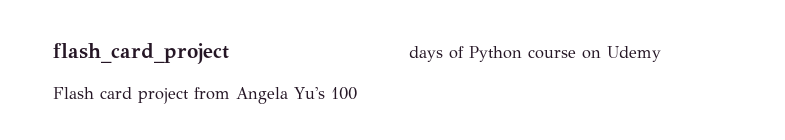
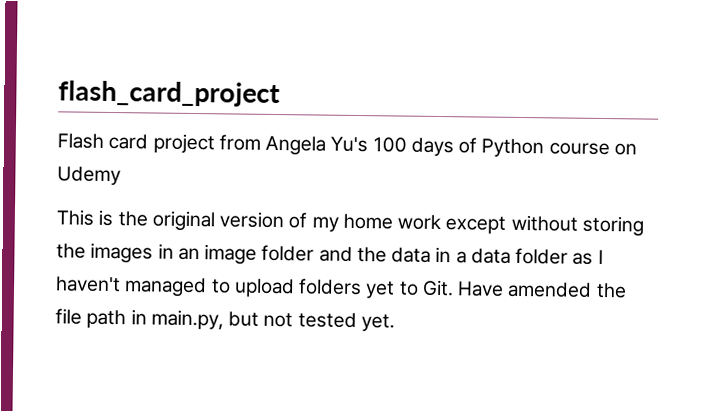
(661, 54) none -> [56,209,644,237] [56,242,604,265] [55,276,627,299] [55,308,395,332] // This is the original version of my home work except without storing the images in an image folder and the data in a data folder as I haven't managed to upload folders yet to Git. Have amended the file path in main.py, but not tested yet.

